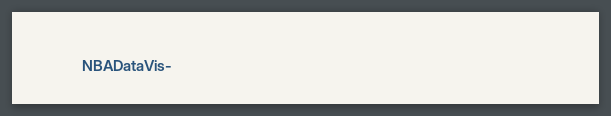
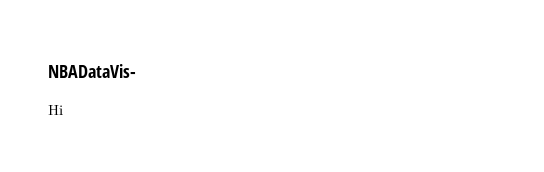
(172, 65) none -> [48,105,63,115] // Hi

